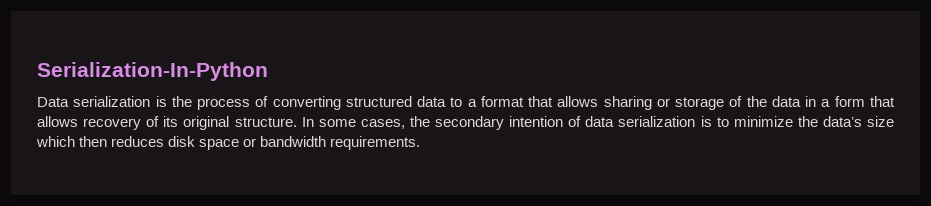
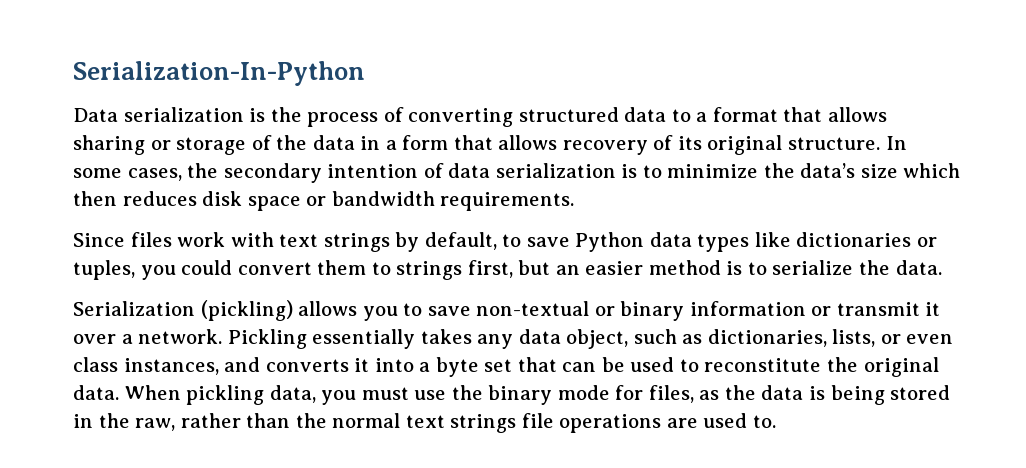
(421, 143) none -> [73,232,938,252] [73,260,942,280] [73,300,941,321] [73,329,954,349] [73,357,939,377] [73,385,951,405] [73,413,776,433] // Since files work with text strings by default, to save Python data types like dictionaries or tuples, you could convert them to strings first, but an easier method is to serialize the data. // Serialization (pickling) allows you to save non-textual or binary information or transmit it over a network. Pickling essentially takes any data object, such as dictionaries, lists, or even class instances, and converts it into a byte set that can be used to reconstitute the original data. When pickling data, you must use the binary mode for files, as the data is being stored in the raw, rather than the normal text strings file operations are used to.

